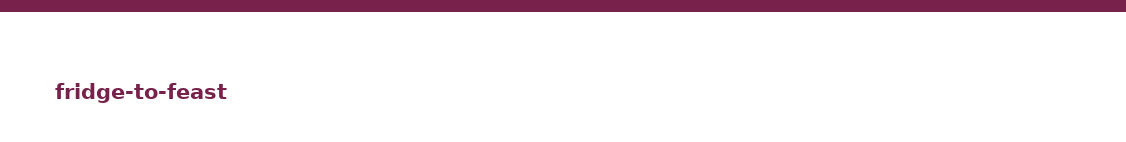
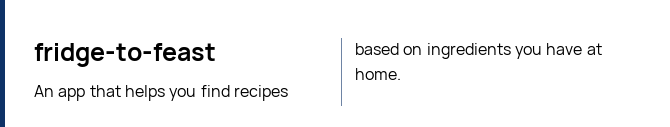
(227, 93) none -> [34,85,288,101] [355,43,602,59] [355,68,401,80] // An app that helps you find recipes based on ingredients you have at home.

